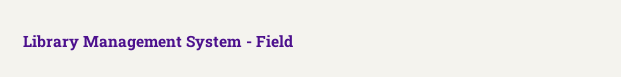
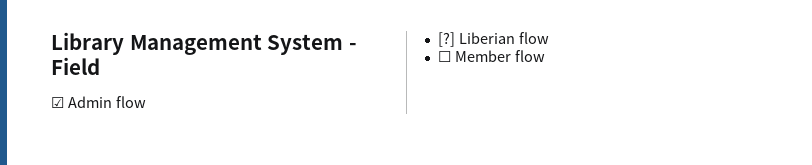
(293, 41) none -> [51,96,146,108] [437,32,549,47] [437,50,545,62] // ☑ Admin flow // [?] Liberian flow // ☐ Member flow

